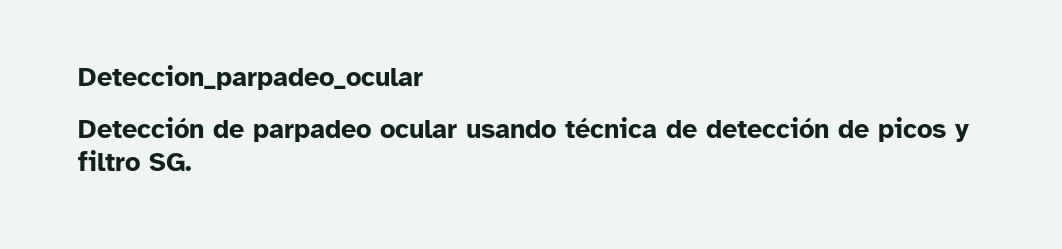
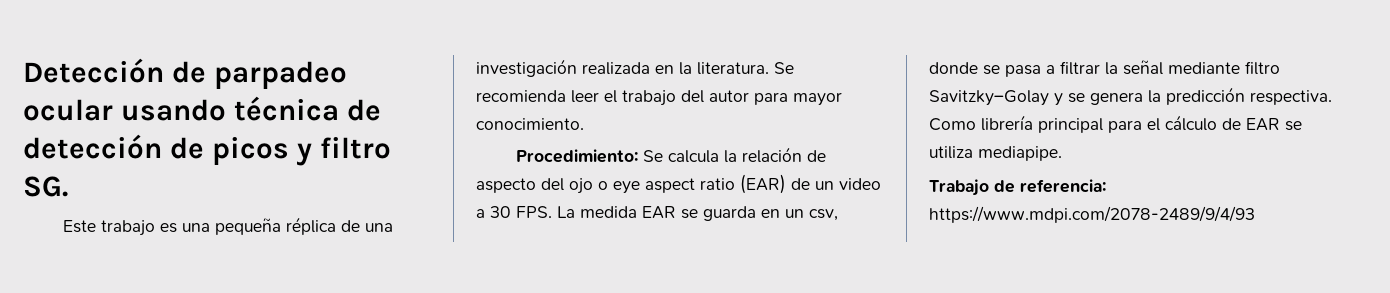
[78,65,423,90] Deteccion_parpadeo_ocular // -> (23, 70) none
(192, 162) none -> [63,217,394,236] [476,59,794,77] [476,90,842,106] [476,118,584,130] [516,147,827,163] [476,174,881,194] [476,206,838,221] [929,60,1280,77] [929,87,1332,106] [929,115,1302,133] [929,146,1062,161] [929,179,1106,196] [929,206,1255,223] // Este trabajo es una pequeña réplica de una investigación realizada en la literatura. Se recomienda leer el trabajo del autor para mayor conocimiento. // Procedimiento: Se calcula la relación de aspecto del ojo o eye aspect ratio (EAR) de un video a 30 FPS. La medida EAR se guarda en un csv, donde se pasa a filtrar la señal mediante filtro Savitzky–Golay y se genera la predicción respectiva. Como librería principal para el cálculo de EAR se utiliza mediapipe. // Trabajo de referencia: https://www.mdpi.com/2078-2489/9/4/93

